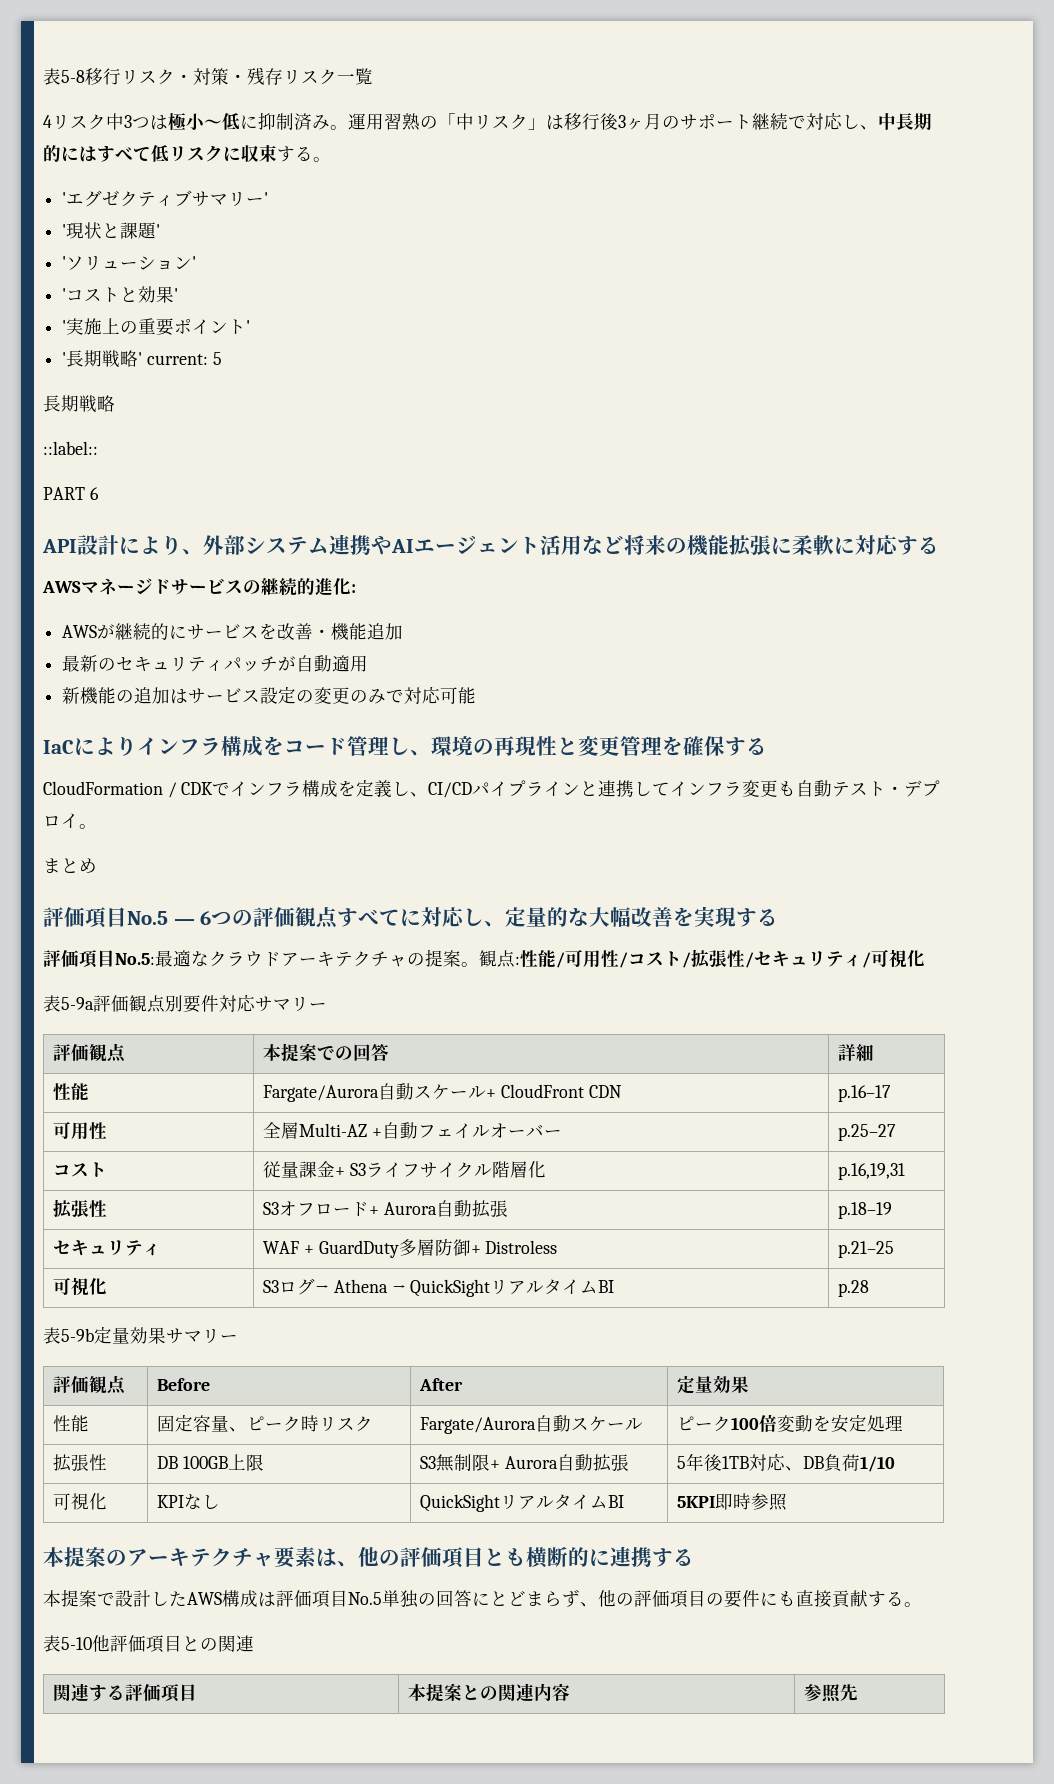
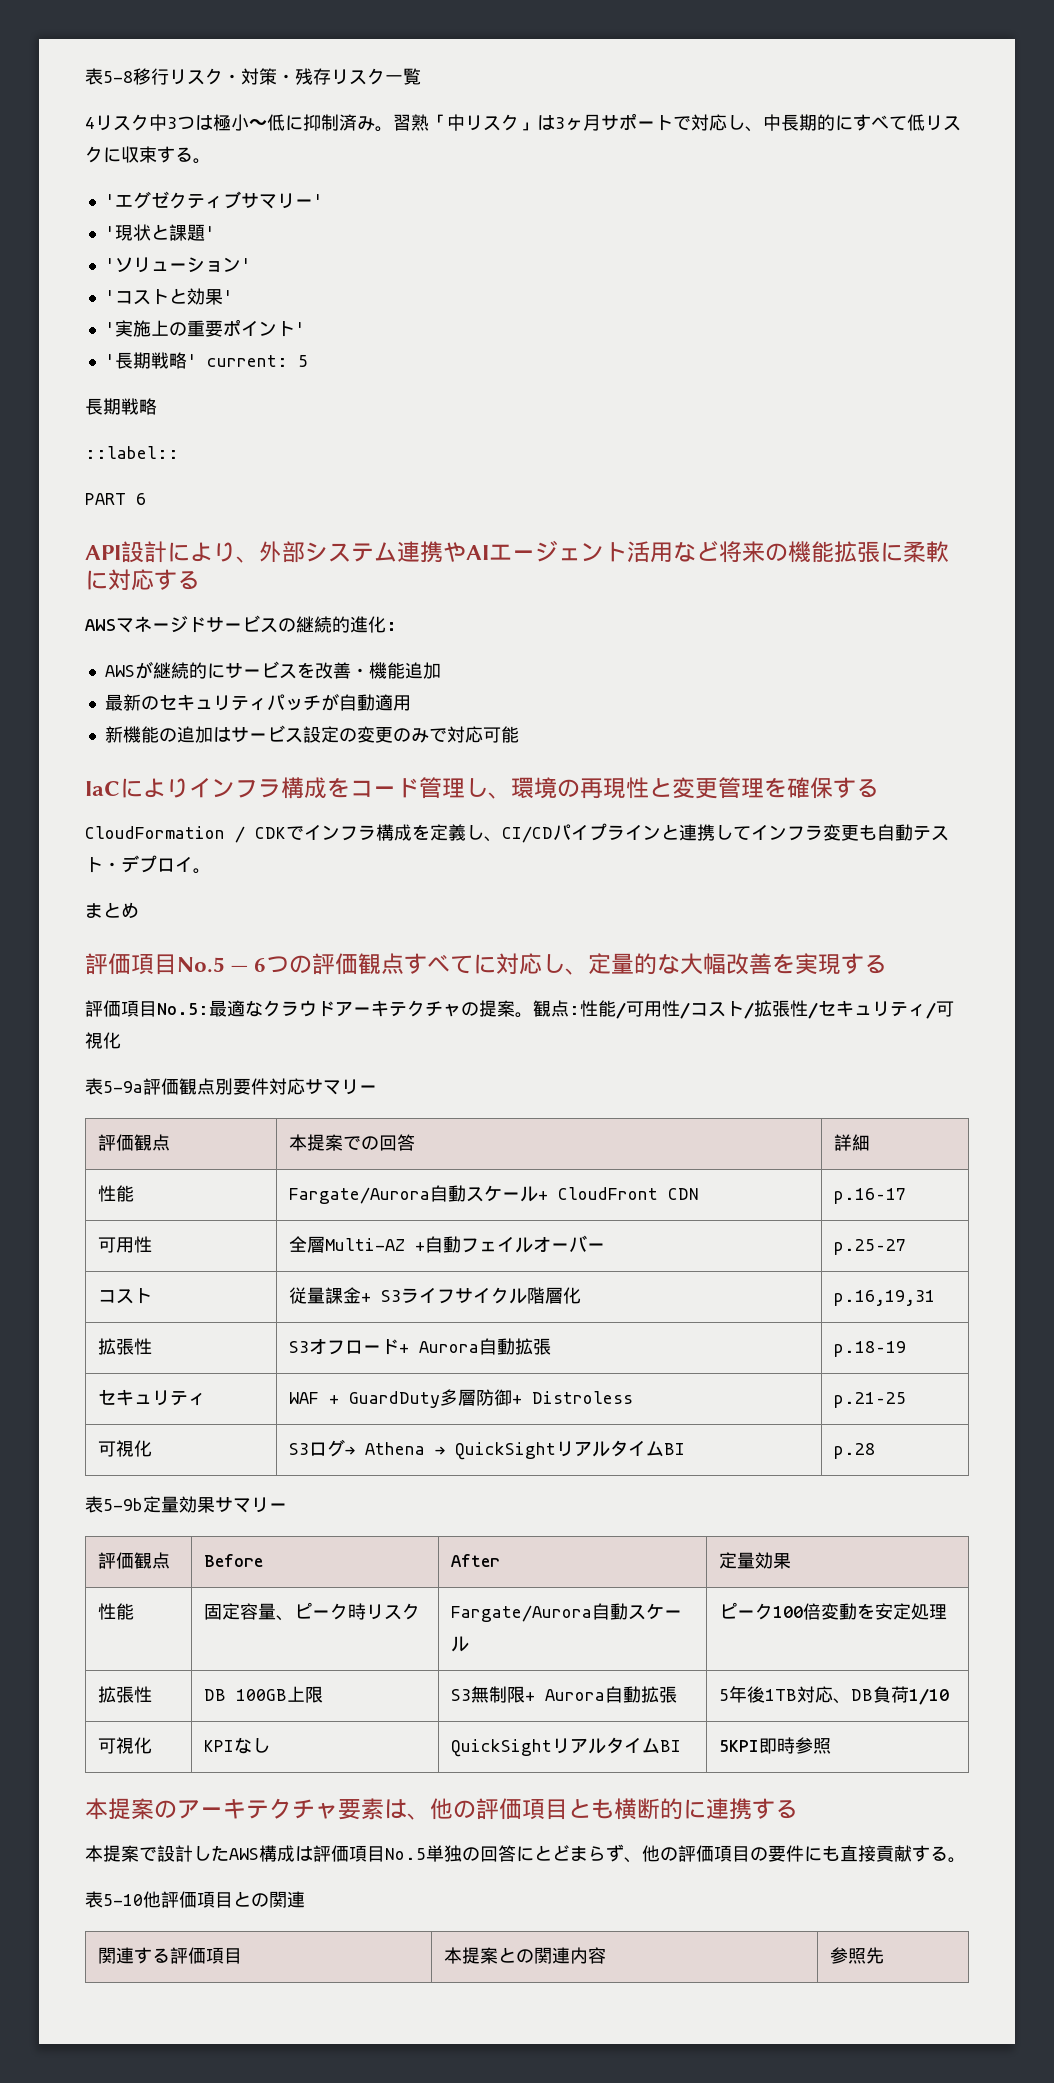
[348,113,438,131] 運用習熟の -> [393,114,429,131] 習熟
[564,113,618,130] 移行後 -> (555, 122) none
[662,116,680,129] の -> (601, 122) none
[752,113,788,130] 継続 -> (673, 123) none
[79,146,97,162] は -> (853, 123) none

